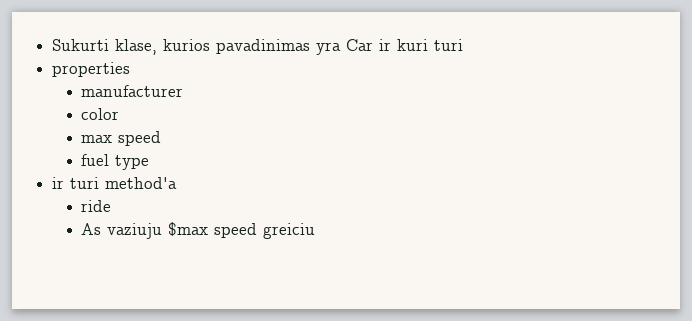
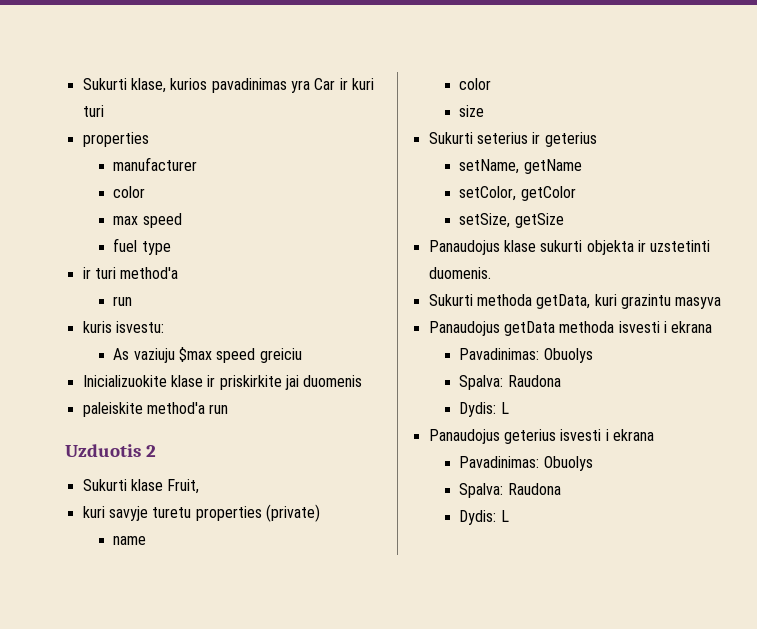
[81,200,112,212] ride -> [113,296,133,306] [82,321,164,333] run // kuris isvestu:
(316, 231) none -> [82,375,363,390] [82,402,229,417] [65,444,156,457] [82,479,200,494] [82,504,320,522] [113,536,147,545] [459,78,492,90] [459,105,485,117] [428,132,597,147] [459,159,582,174] [459,186,576,201] [459,213,564,228] [428,240,711,255] [428,267,491,279] [428,294,722,309] [428,321,713,336] [459,348,593,363] [459,375,561,390] [459,402,509,417] [428,429,654,444] [459,456,593,471] [459,483,561,498] [459,510,509,525] // Inicializuokite klase ir priskirkite jai duomenis // paleiskite method'a run // Uzduotis 2 // Sukurti klase Fruit, // kuri savyje turetu properties (private) // name // color // size // Sukurti seterius ir geterius // setName, getName // setColor, getColor // setSize, getSize // Panaudojus klase sukurti objekta ir uzstetinti duomenis. // Sukurti methoda getData, kuri grazintu masyva // Panaudojus getData methoda isvesti i ekrana // Pavadinimas: Obuolys // Spalva: Raudona // Dydis: L // Panaudojus geterius isvesti i ekrana // Pavadinimas: Obuolys // Spalva: Raudona // Dydis: L

